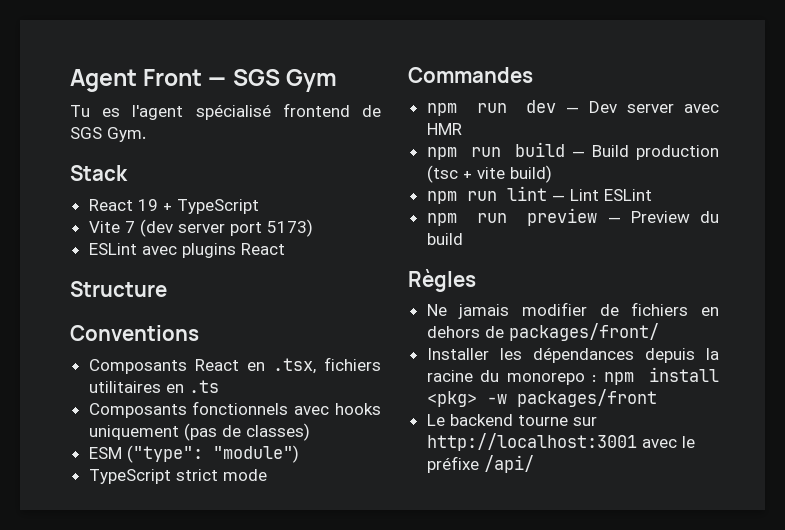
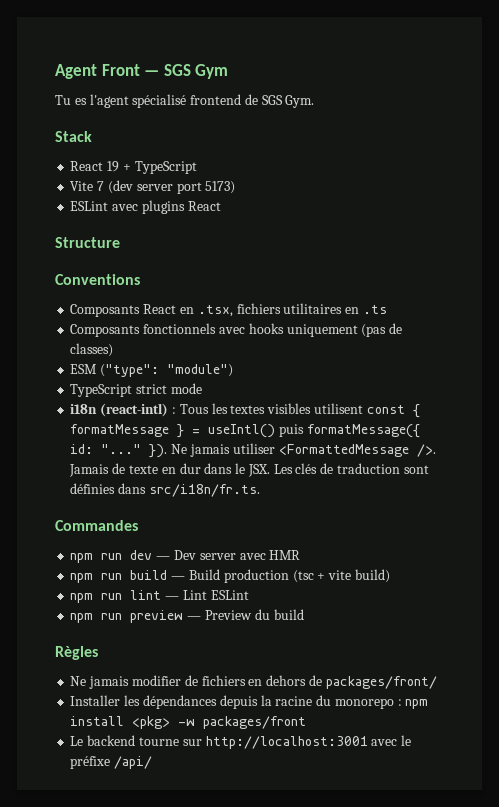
(267, 475) none -> [70,403,420,418] [70,424,420,438] [70,443,436,458] [69,463,429,477] [70,483,260,497] // i18n (react-intl) : Tous les textes visibles utilisent const { formatMessage } = useIntl() puis formatMessage({ id: "..." }). Ne jamais utiliser <FormattedMessage />. Jamais de texte en dur dans le JSX. Les clés de traduction sont définies dans src/i18n/fr.ts.

